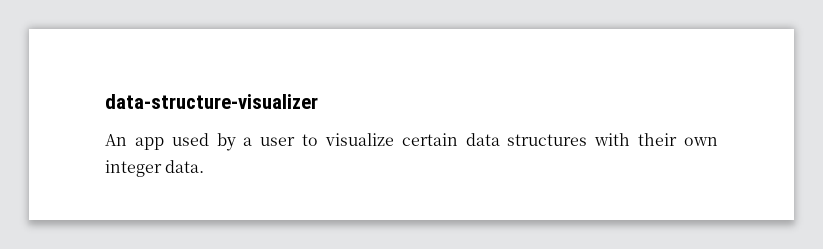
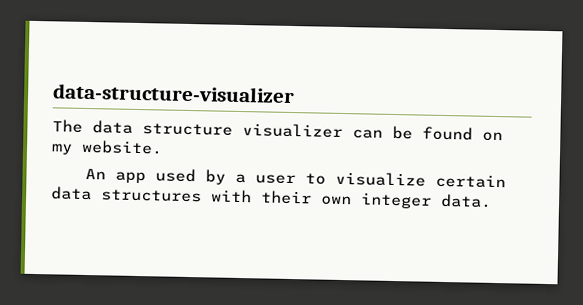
(318, 101) none -> [52,119,503,142] [51,139,163,155] // The data structure visualizer can be found on my website.

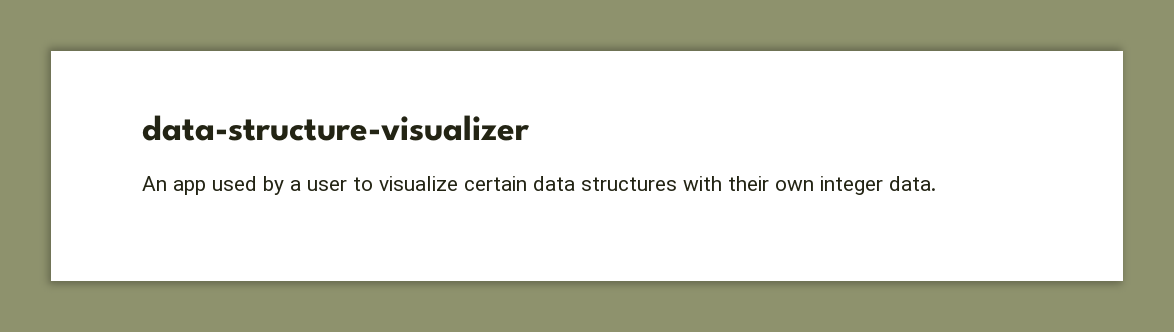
[52,119,503,142] [51,139,163,155] // The data structure visualizer can be found on my website. -> (530, 128) none

